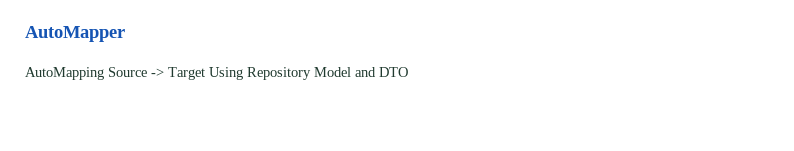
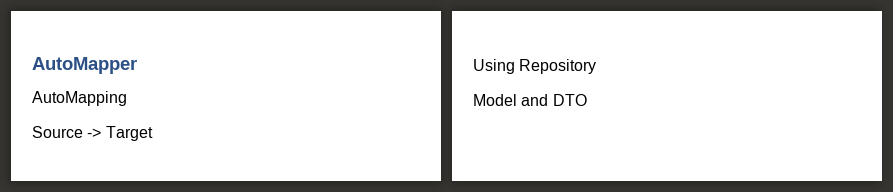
(104, 73) none -> (127, 98) //
(205, 73) none -> (153, 133) //
(311, 73) none -> (597, 66) //

